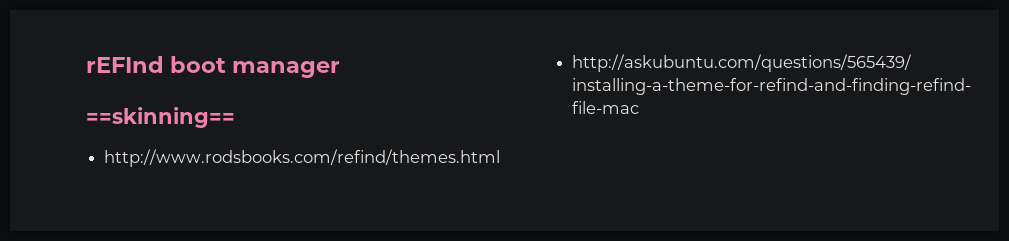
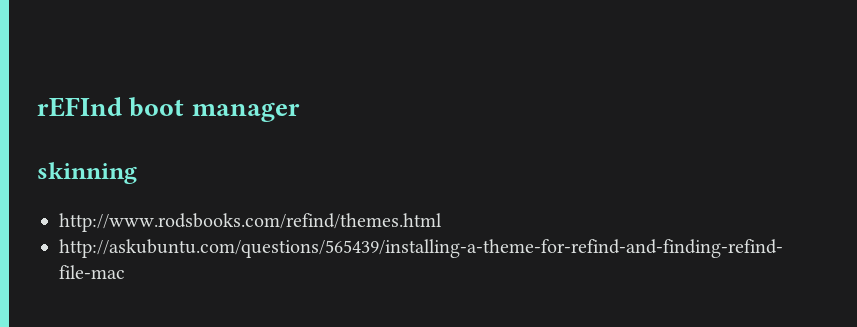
[86,107,235,128] ==skinning== -> [37,162,137,184] skinning

